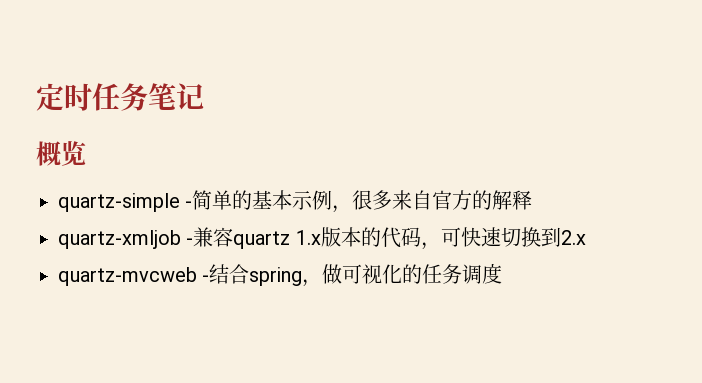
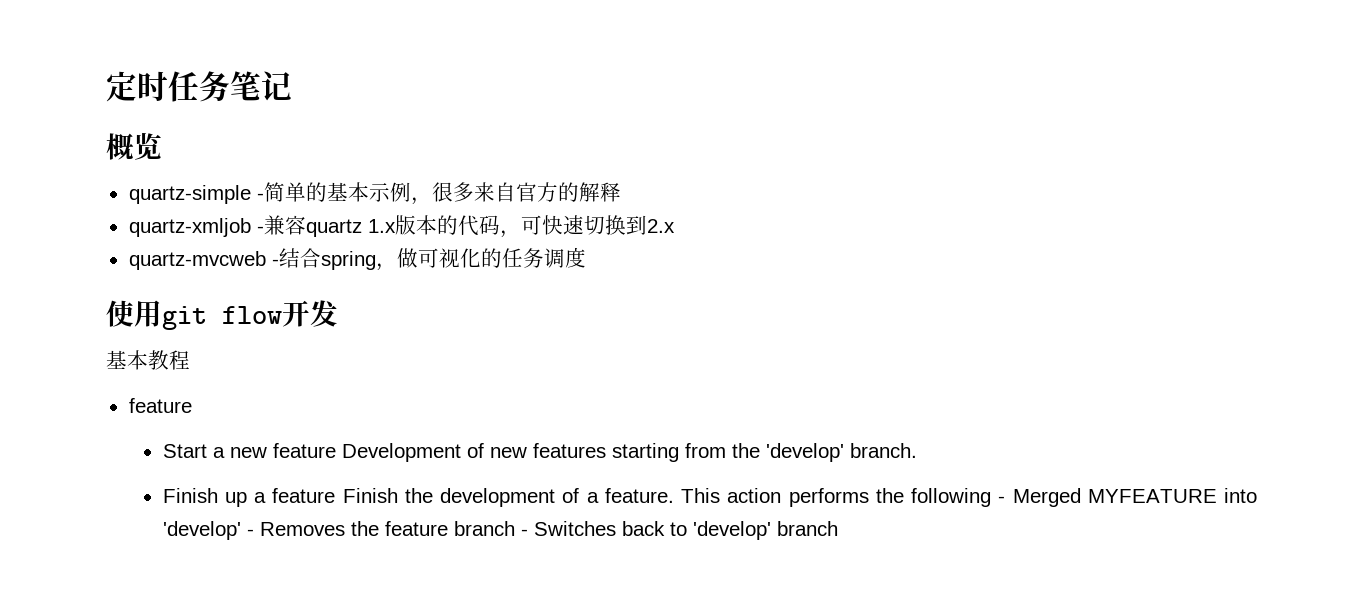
(503, 273) none -> [106,300,338,330] [106,350,190,370] [128,398,192,413] [162,443,917,462] [162,488,1258,507] [162,521,838,540] // 使用git flow开发 // 基本教程 // feature // Start a new feature Development of new features starting from the 'develop' branch. // Finish up a feature Finish the development of a feature. This action performs the following - Merged MYFEATURE into 'develop' - Removes the feature branch - Switches back to 'develop' branch

